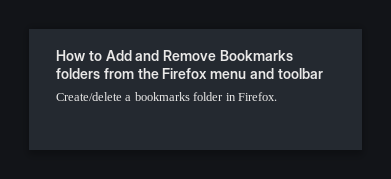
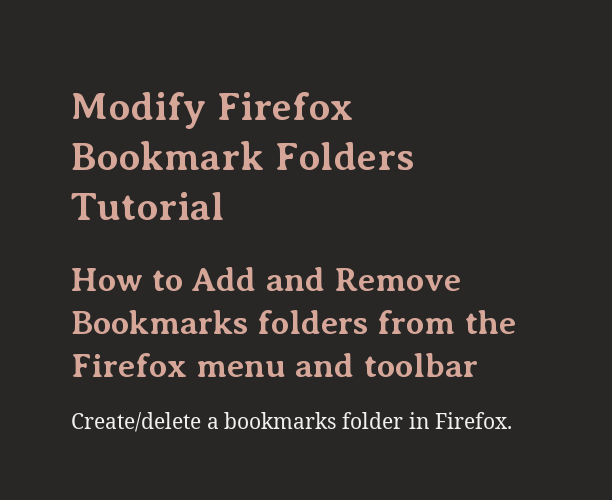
(56, 55) none -> [71,92,353,129] [71,141,414,170] [71,192,224,220] Modify Firefox Bookmark Folders Tutorial //

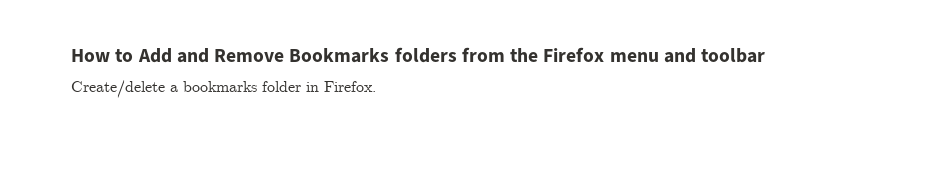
[71,92,353,129] [71,141,414,170] [71,192,224,220] Modify Firefox Bookmark Folders Tutorial // -> (71, 55) none

